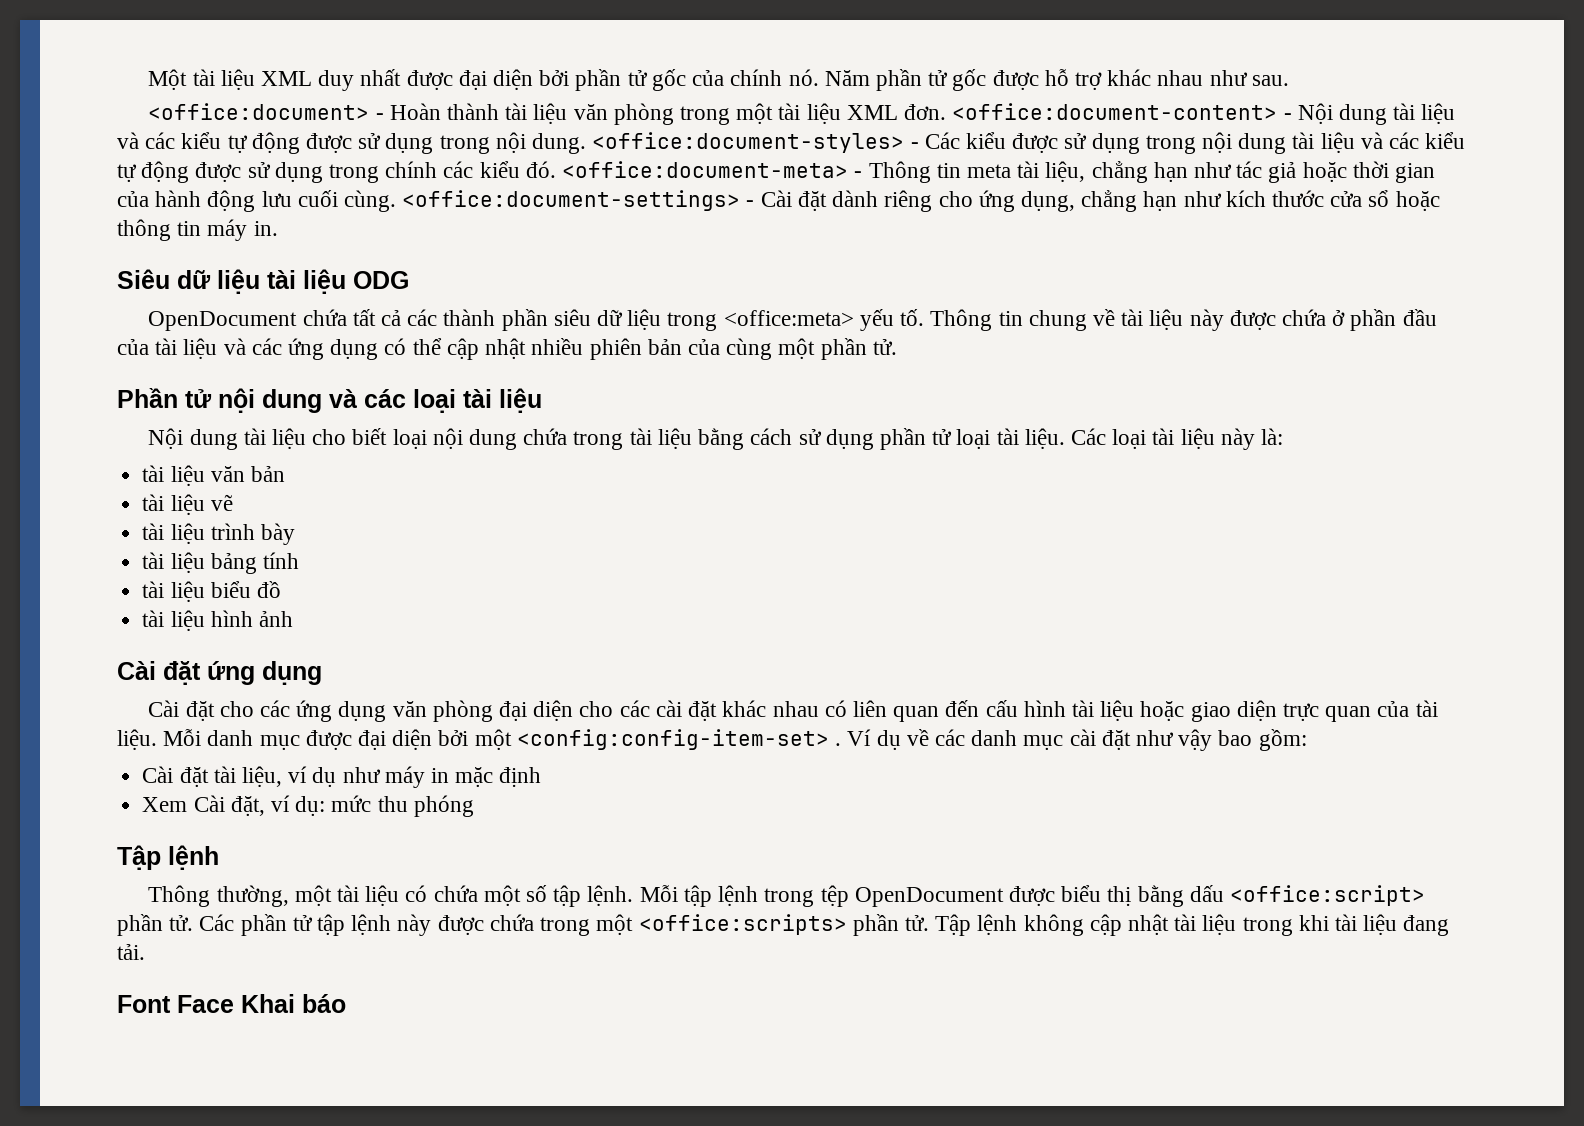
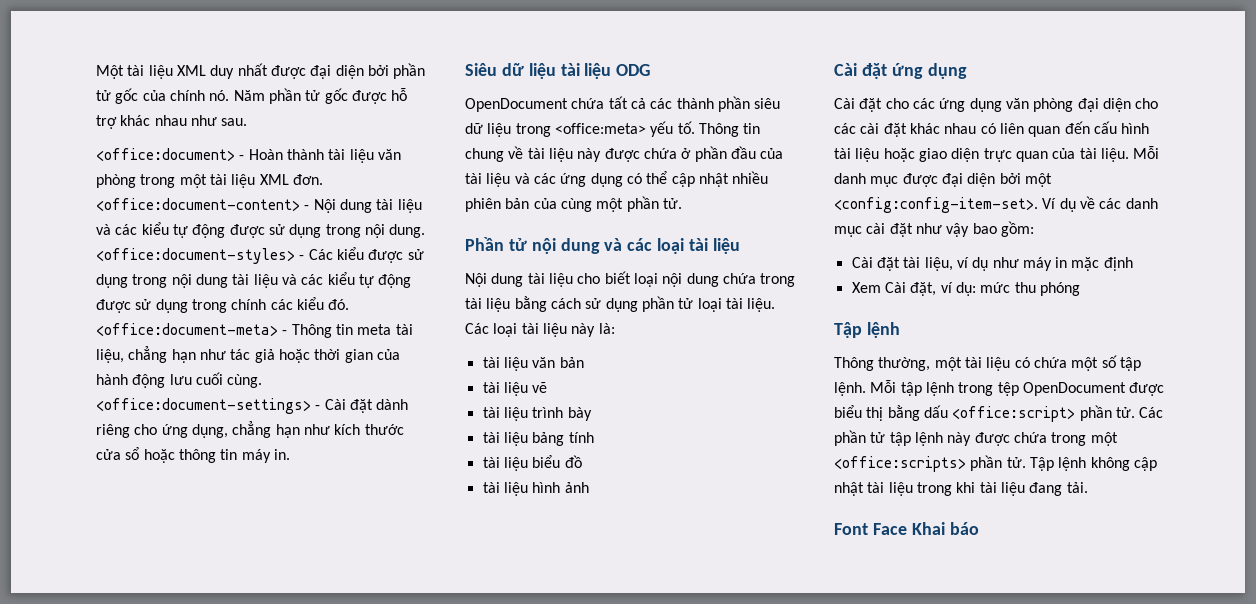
[516,729,842,750] <config:config-item-set> . -> [834,197,1038,213] <config:config-item-set>.

